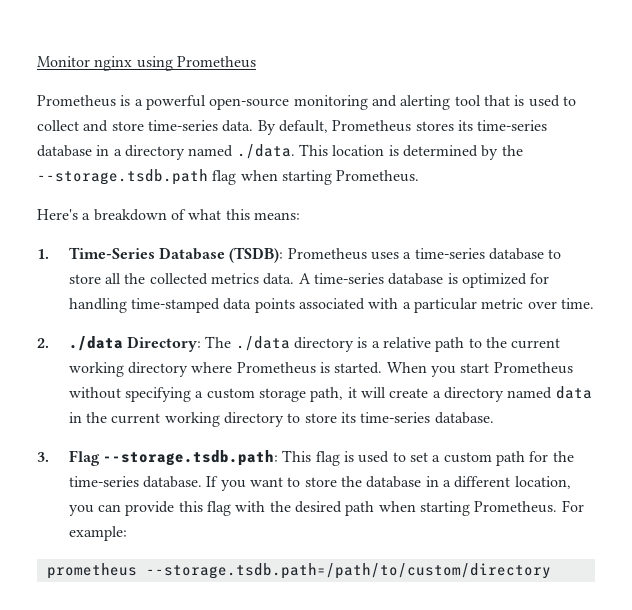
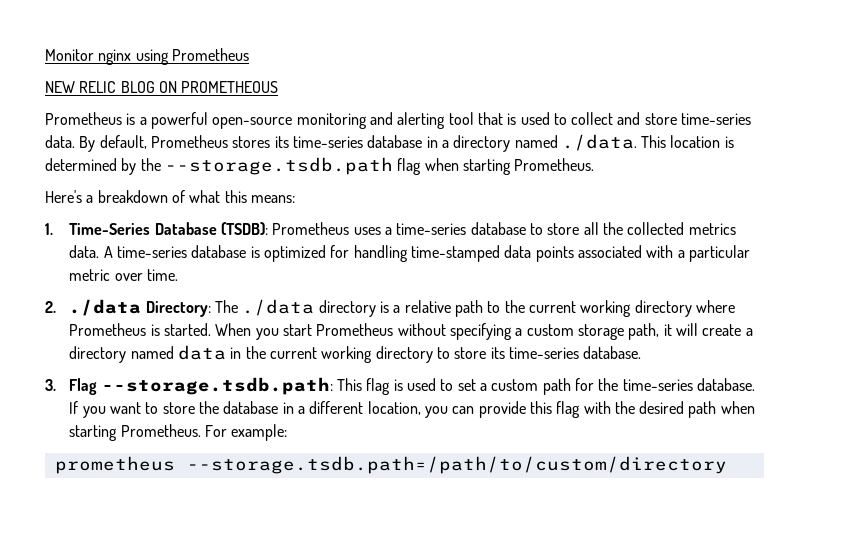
(256, 62) none -> [45,81,279,93] // NEW RELIC BLOG ON PROMETHEOUS

